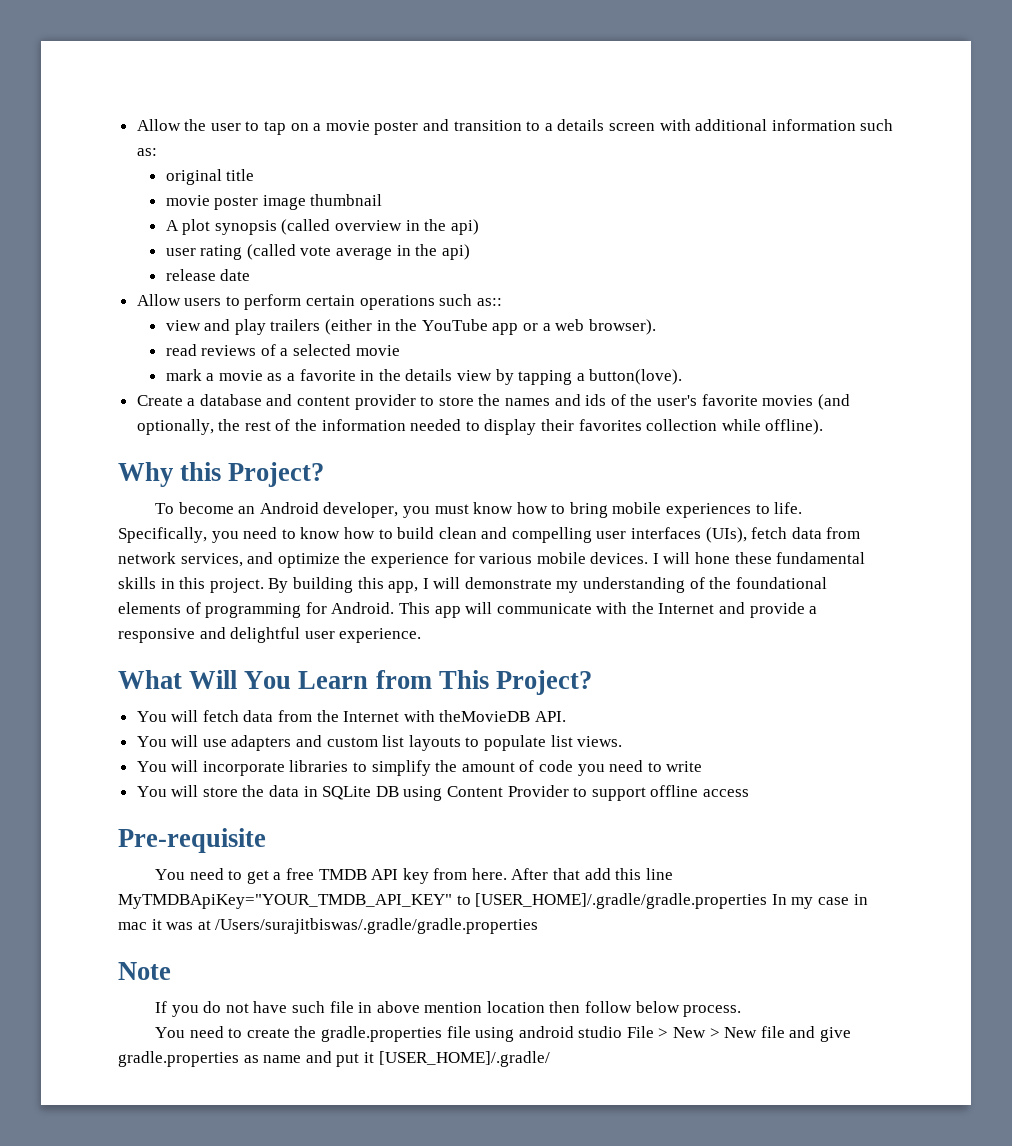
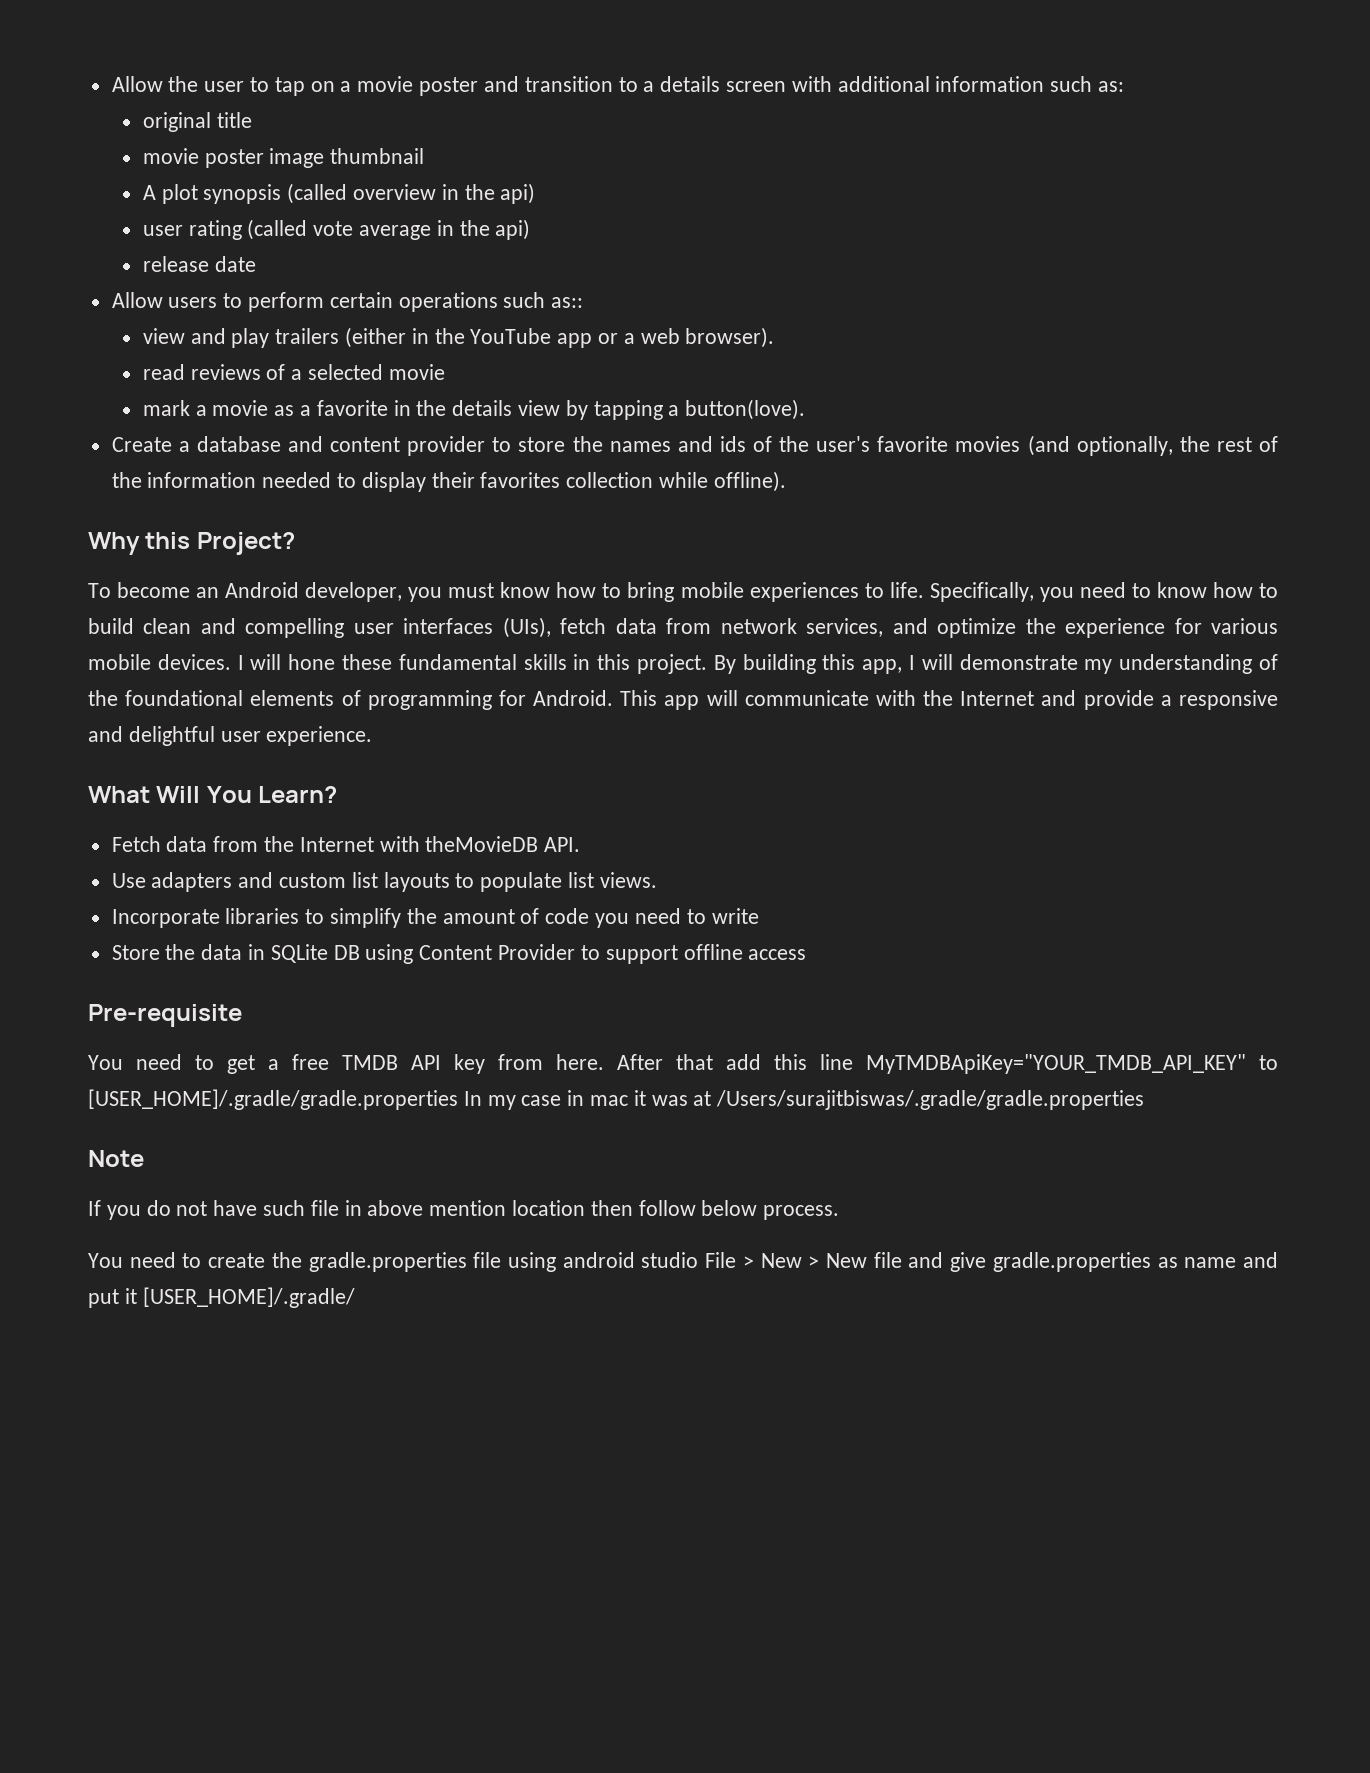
[298,670,592,695] [136,710,239,722] Learn from This Project? // You will fetch -> [258,786,338,803] [111,836,161,852] Learn? // Fetch
[136,735,227,747] You will use -> [111,873,146,888] Use
[136,760,285,776] You will incorporate -> [111,909,220,928] Incorporate
[136,785,238,797] You will store -> [111,945,160,960] Store

